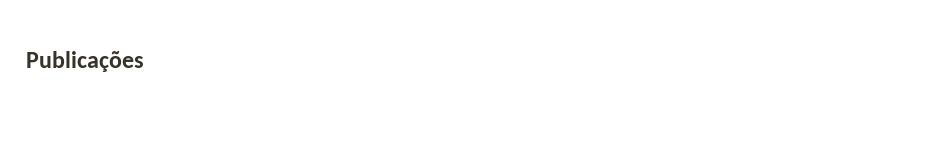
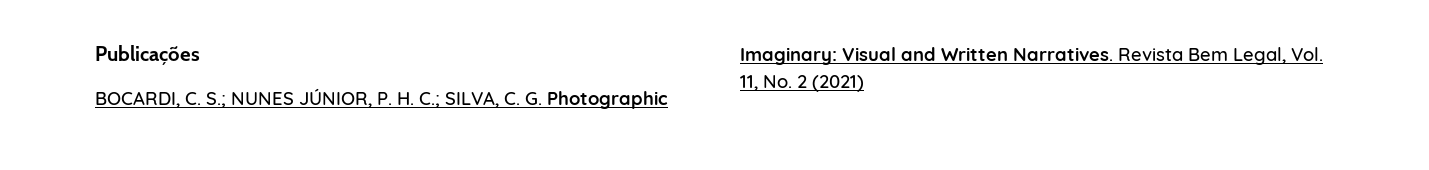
(144, 61) none -> [95,88,668,109] [740,47,1323,65] [740,75,864,92] // BOCARDI, C. S.; NUNES JÚNIOR, P. H. C.; SILVA, C. G. Photographic Imaginary: Visual and Written Narratives. Revista Bem Legal, Vol. 11, No. 2 (2021)

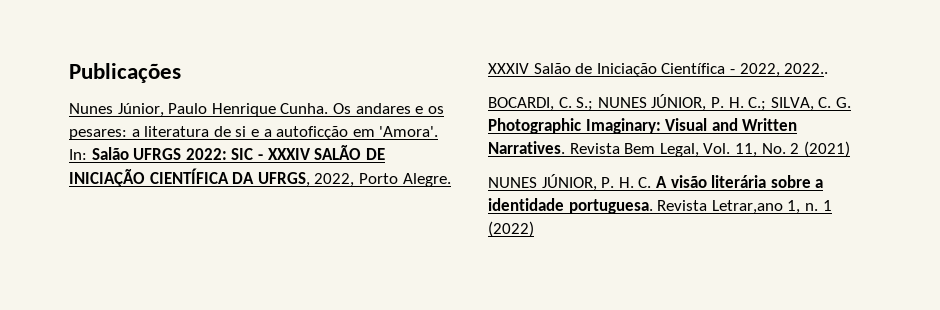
(200, 55) none -> [69,103,444,117] [69,126,439,140] [69,145,385,160] [69,168,451,187] [488,63,829,77] // Nunes Júnior, Paulo Henrique Cunha. Os andares e os pesares: a literatura de si e a autoficção em 'Amora'. In: Salão UFRGS 2022: SIC - XXXIV SALÃO DE INICIAÇÃO CIENTÍFICA DA UFRGS, 2022, Porto Alegre. XXXIV Salão de Iniciação Científica - 2022, 2022..
(864, 83) none -> [488,174,824,191] [488,198,832,214] [488,221,534,237] // NUNES JÚNIOR, P. H. C. A visão literária sobre a identidade portuguesa. Revista Letrar,ano 1, n. 1 (2022)

